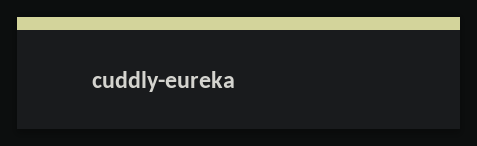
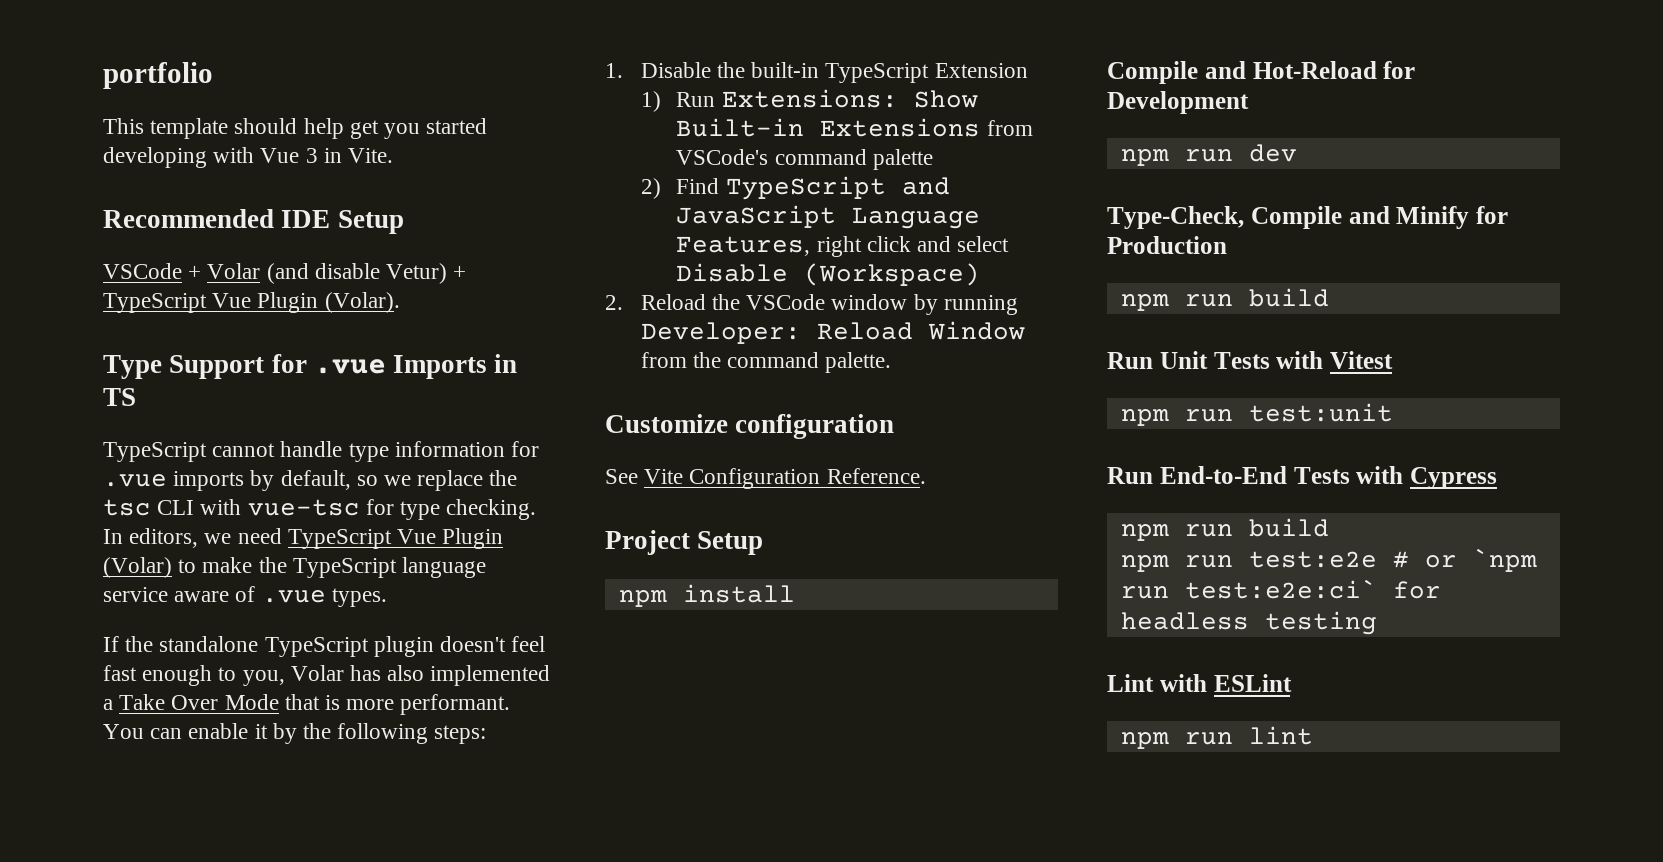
[92,71,235,92] cuddly-eureka -> [103,62,213,89] [103,118,488,139] [103,147,394,168] [103,209,404,234] [103,263,467,284] [103,292,400,313] [103,354,518,379] [103,388,136,406] [103,441,540,462] [103,470,518,491] [103,499,537,520] [103,528,504,549] [103,557,487,578] [103,586,387,607] [103,636,546,657] [103,665,551,686] [103,694,511,715] [103,723,487,744] [605,62,1028,83] [640,89,978,112] [676,118,1033,137] [676,149,933,170] [640,176,950,200] [676,205,981,229] [676,236,1010,257] [676,263,981,286] [605,294,1018,315] [640,321,1025,344] [640,352,892,373] [605,414,895,439] [605,468,926,489] [605,530,764,555] [618,584,795,607] [1107,61,1416,84] [1107,91,1249,114] [1120,144,1297,166] [1107,206,1508,229] [1107,236,1227,254] [1120,288,1329,311] [1107,351,1393,369] [1120,403,1393,426] [1107,466,1497,489] [1120,518,1329,541] [1120,548,1537,572] [1120,579,1441,599] [1120,611,1377,635] [1107,674,1292,692] [1120,726,1313,749] portfolio // This template should help get you started developing with Vue 3 in Vite. // Recommended IDE Setup // VSCode + Volar (and disable Vetur) + TypeScript Vue Plugin (Volar). // Type Support for .vue Imports in TS // TypeScript cannot handle type information for .vue imports by default, so we replace the tsc CLI with vue-tsc for type checking. In editors, we need TypeScript Vue Plugin (Volar) to make the TypeScript language service aware of .vue types. // If the standalone TypeScript plugin doesn't feel fast enough to you, Volar has also implemented a Take Over Mode that is more performant. You can enable it by the following steps: // 1. Disable the built-in TypeScript Extension // 1) Run Extensions: Show Built-in Extensions from VSCode's command palette // 2) Find TypeScript and JavaScript Language Features, right click and select Disable (Workspace) // 2. Reload the VSCode window by running Developer: Reload Window from the command palette. // Customize configuration // See Vite Configuration Reference. // Project Setup // npm install // Compile and Hot-Reload for Development // npm run dev // Type-Check, Compile and Minify for Production // npm run build // Run Unit Tests with Vitest // npm run test:unit // Run End-to-End Tests with Cypress // npm run build // npm run test:e2e # or `npm run test:e2e:ci` for headless testing // Lint with ESLint // npm run lint

